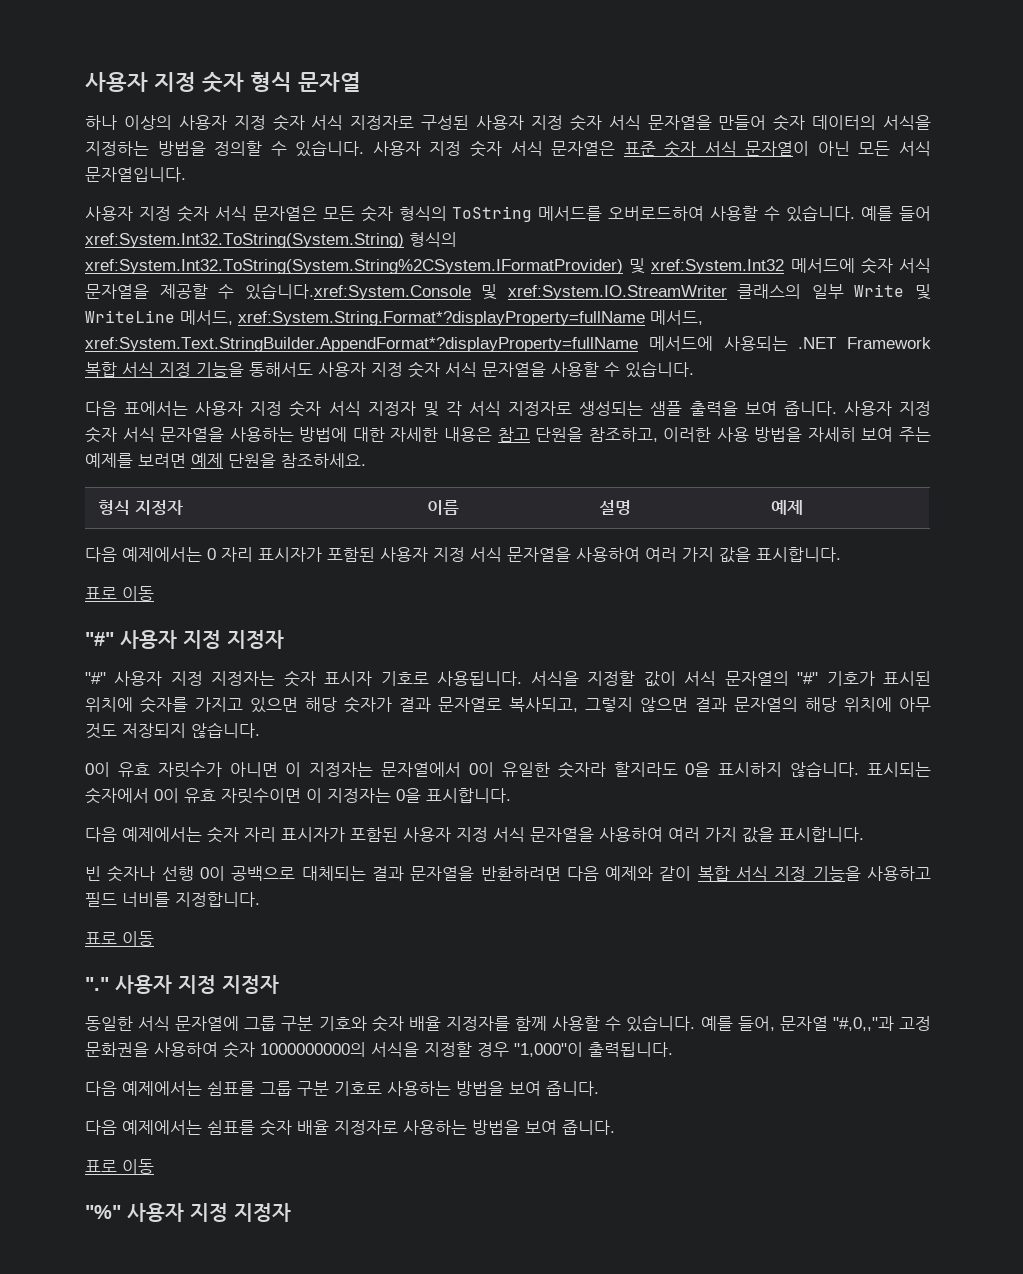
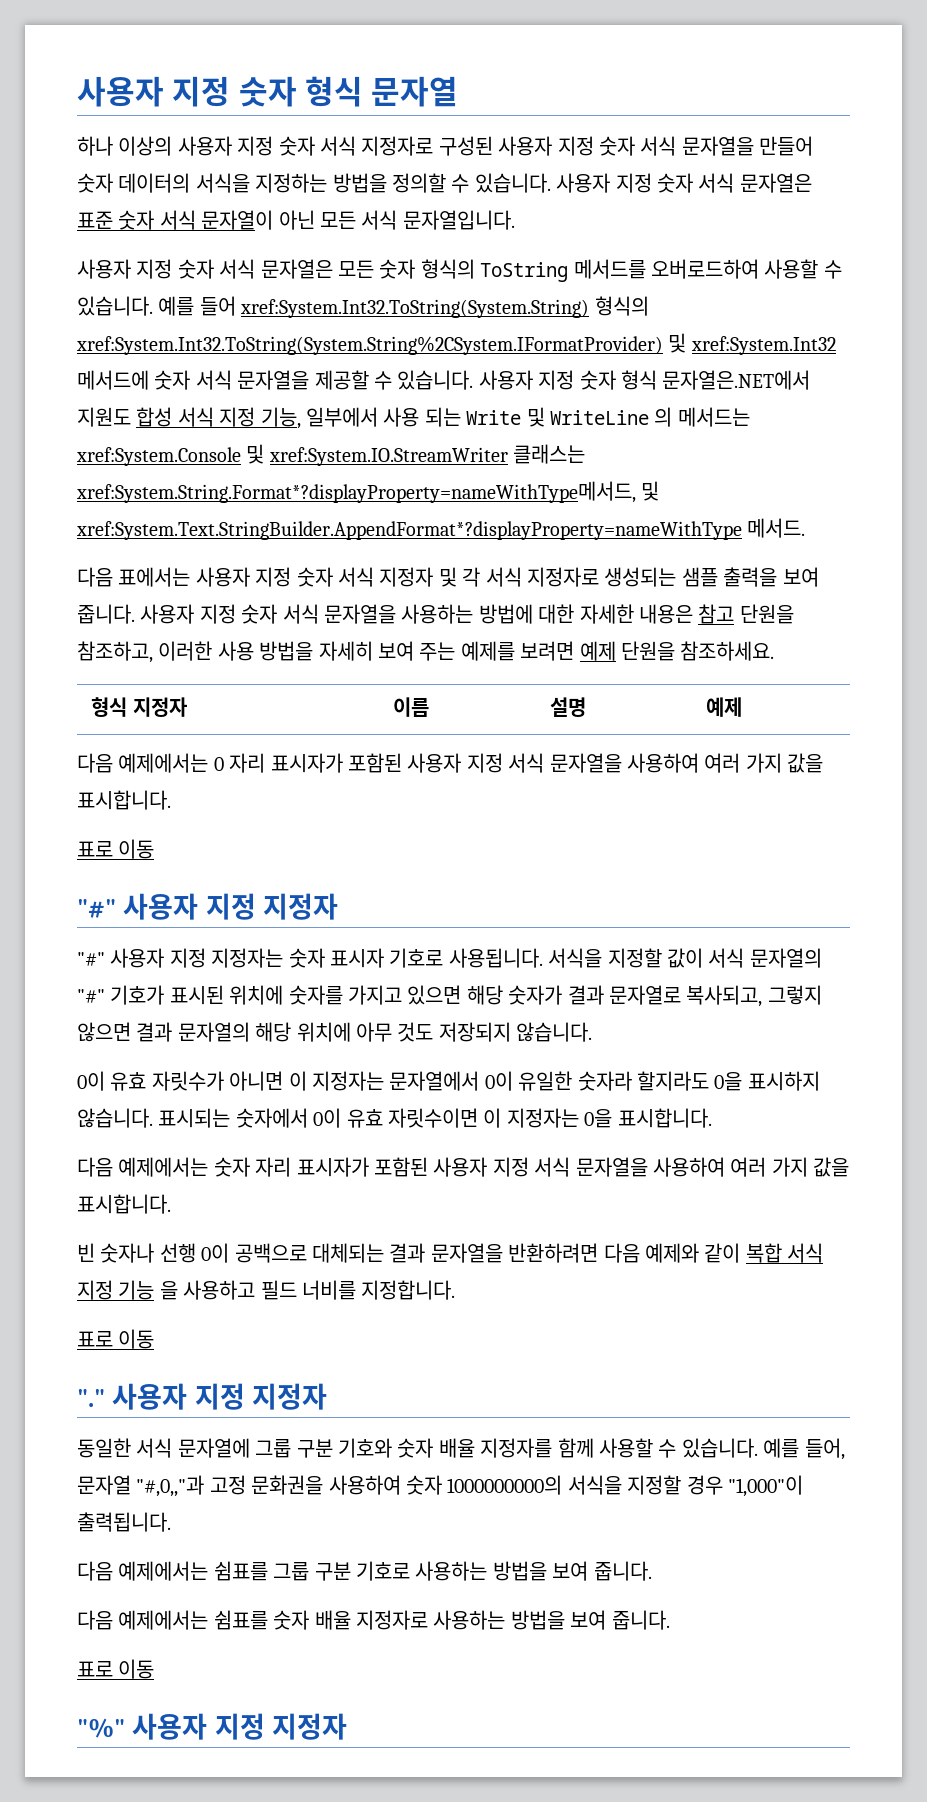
[244,283,931,300] [85,310,703,326] [85,336,931,352] [85,361,694,378] 있습니다.xref:System.Console 및 xref:System.IO.StreamWriter 클래스의 일부 Write 및 WriteLine 메서드, xref:System.String.Format*?displayProperty=fullName 메서드, xref:System.Text.StringBuilder.AppendFormat*?displayProperty=fullName 메서드에 사용되는 .NET Framework 복합 서식 지정 기능을 통해서도 사용자 지정 숫자 서식 문자열을 사용할 수 있습니다. -> [397,370,811,390] [77,407,750,429] [76,444,586,466] [76,481,660,503] [76,518,806,540] 있습니다. 사용자 지정 숫자 형식 문자열은.NET에서 지원도 합성 서식 지정 기능, 일부에서 사용 되는 Write 및 WriteLine 의 메서드는 xref:System.Console 및 xref:System.IO.StreamWriter 클래스는 xref:System.String.Format*?displayProperty=nameWithType메서드, 및 xref:System.Text.StringBuilder.AppendFormat*?displayProperty=nameWithType 메서드.
[812,866,861,881] 기능을 -> [118,1280,178,1300] 기능 을

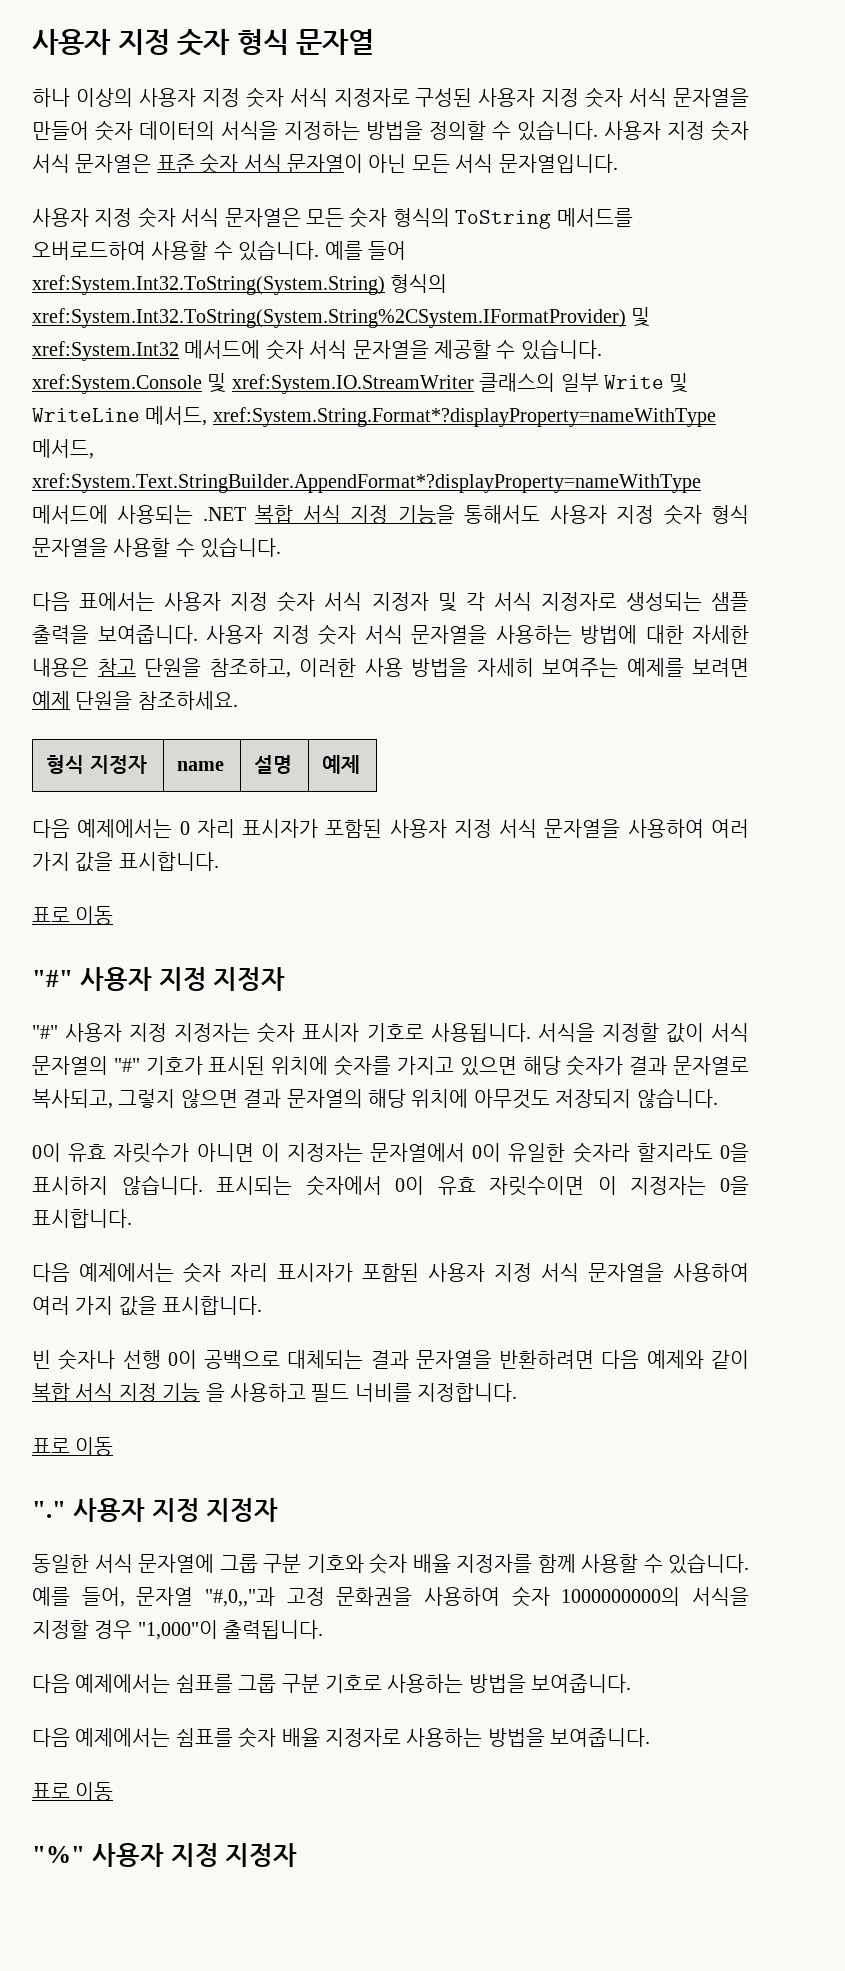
[478,370,811,390] [77,407,750,429] [76,444,586,466] [76,481,660,503] [76,518,806,540] 사용자 지정 숫자 형식 문자열은.NET에서 지원도 합성 서식 지정 기능, 일부에서 사용 되는 Write 및 WriteLine 의 메서드는 xref:System.Console 및 xref:System.IO.StreamWriter 클래스는 xref:System.String.Format*?displayProperty=nameWithType메서드, 및 xref:System.Text.StringBuilder.AppendFormat*?displayProperty=nameWithType 메서드. -> [32,373,689,394] [32,406,716,427] [32,439,94,459] [32,473,701,493] [32,504,750,525] [32,537,282,558] xref:System.Console 및 xref:System.IO.StreamWriter 클래스의 일부 Write 및 WriteLine 메서드, xref:System.String.Format*?displayProperty=nameWithType 메서드, xref:System.Text.StringBuilder.AppendFormat*?displayProperty=nameWithType 메서드에 사용되는 .NET 복합 서식 지정 기능을 통해서도 사용자 지정 숫자 형식 문자열을 사용할 수 있습니다.
[782,567,819,587] [77,604,135,624] 보여 줍니다. -> [97,625,198,644] 보여줍니다.
[378,641,456,661] 보여 주는 -> [542,658,618,677] 보여주는
[393,697,430,717] 이름 -> [177,761,225,771] name
[356,1022,434,1042] 아무 것도 -> [473,1089,550,1109] 아무것도
[552,1561,652,1581] 보여 줍니다. -> [531,1674,632,1693] 보여줍니다.
[570,1610,670,1630] 보여 줍니다. -> [550,1728,651,1747] 보여줍니다.

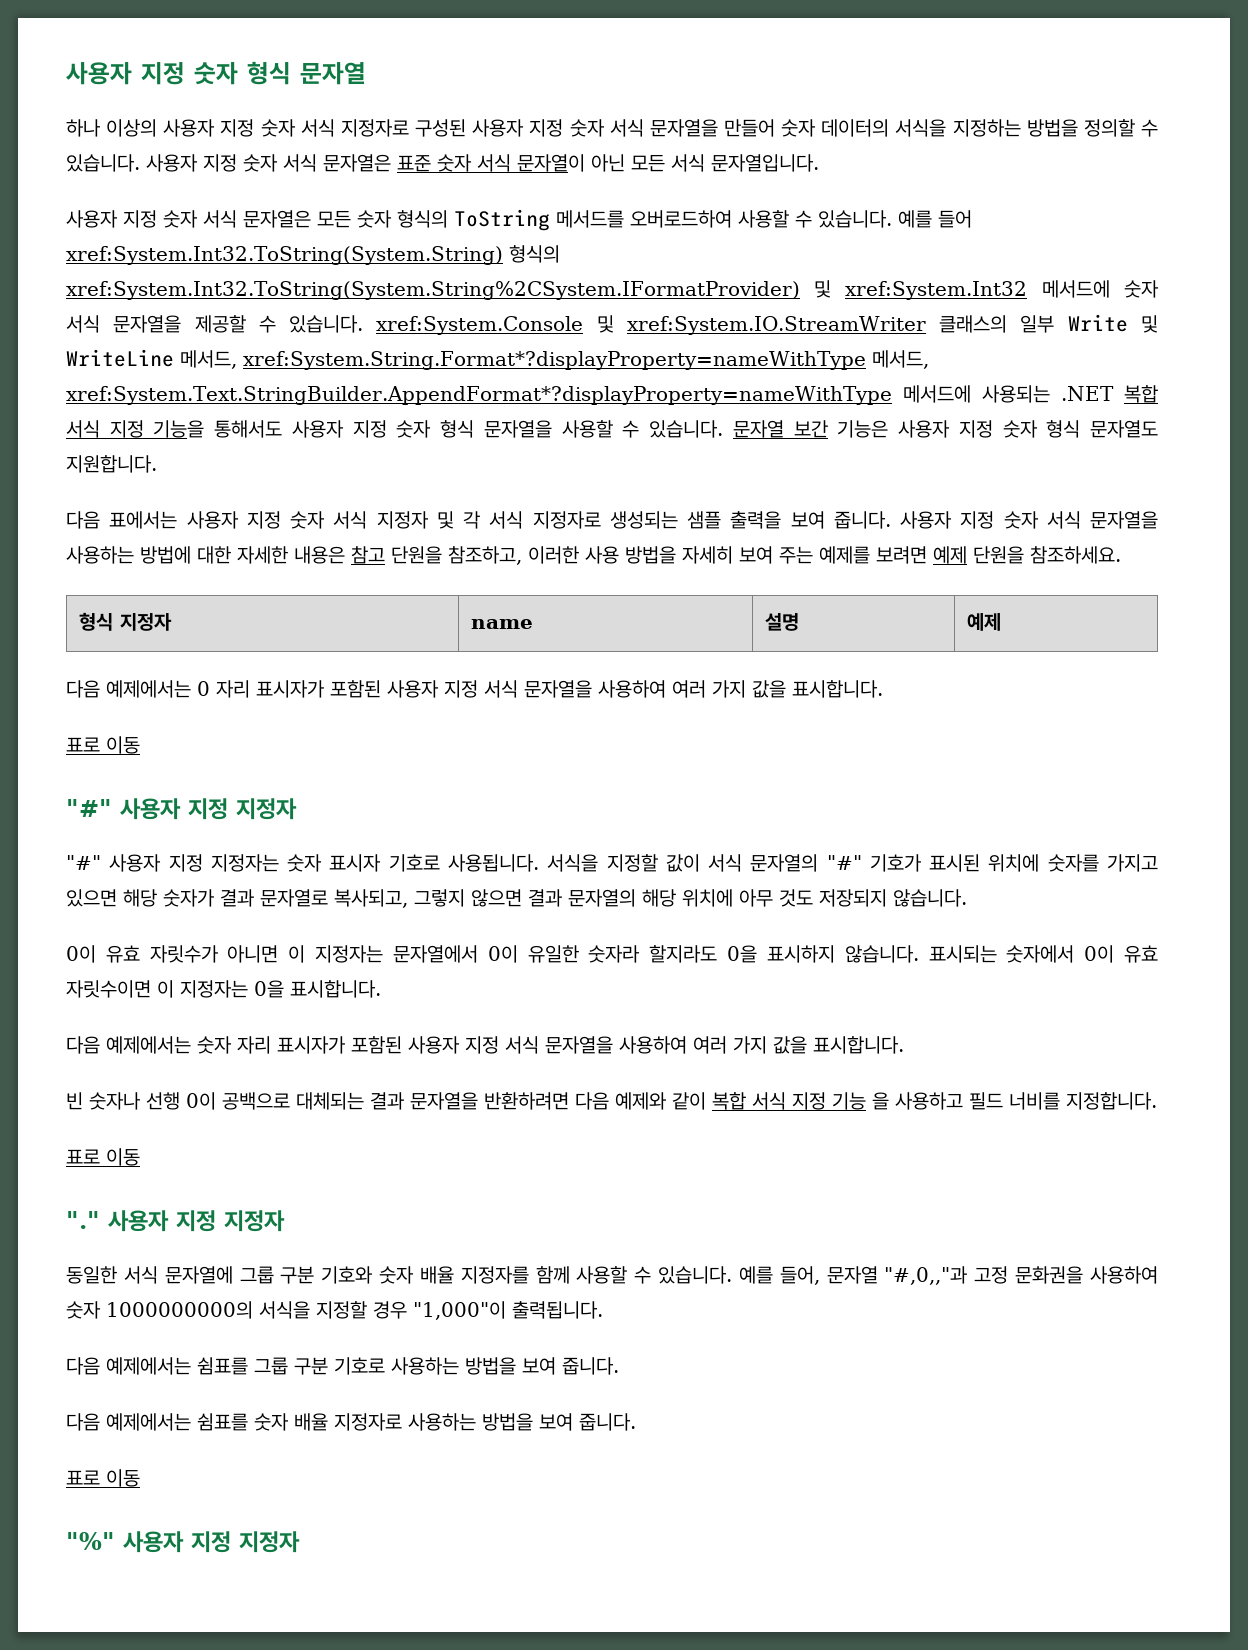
(282, 547) none -> [732,420,1158,438] [66,455,157,473] 문자열 보간 기능은 사용자 지정 숫자 형식 문자열도 지원합니다.
[97,625,198,644] 보여줍니다. -> [790,511,891,529] 보여 줍니다.
[542,658,618,677] 보여주는 -> [739,546,813,564] 보여 주는
[473,1089,550,1109] 아무것도 -> [739,889,813,907] 아무 것도
[531,1674,632,1693] 보여줍니다. -> [522,1357,619,1375] 보여 줍니다.
[550,1728,651,1747] 보여줍니다. -> [539,1413,636,1431] 보여 줍니다.

